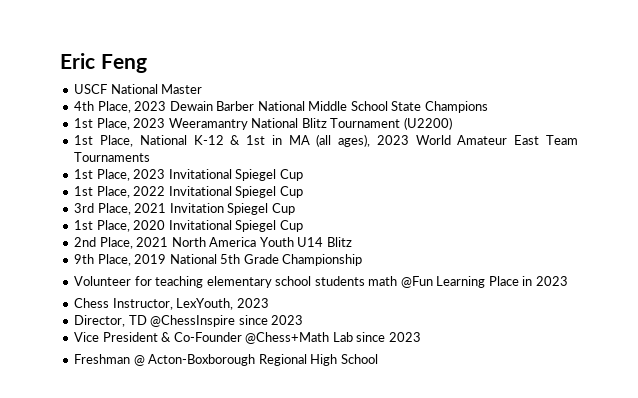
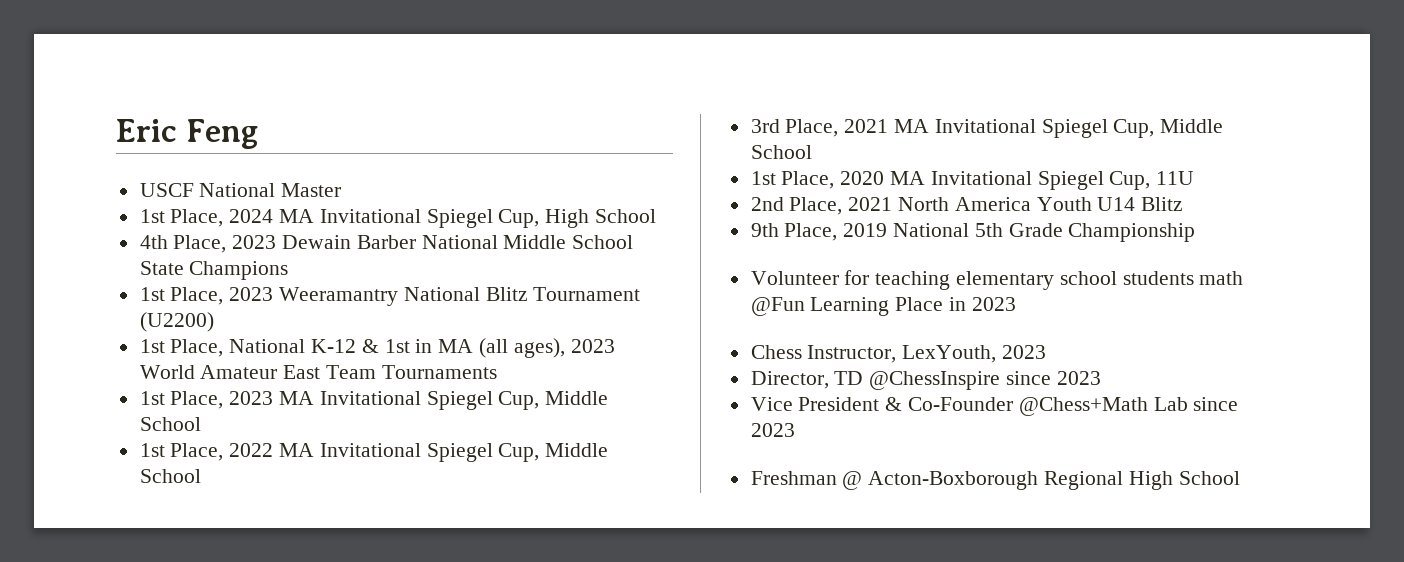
(203, 89) none -> [139,209,657,228] // 1st Place, 2024 MA Invitational Spiegel Cup, High School
[168,169,303,181] Invitational Spiegel Cup -> [279,391,609,410] [139,417,201,431] MA Invitational Spiegel Cup, Middle School
[168,186,303,198] Invitational Spiegel Cup -> [279,443,609,462] [139,469,201,483] MA Invitational Spiegel Cup, Middle School
[169,203,295,215] Invitation Spiegel Cup -> [894,119,1224,138] [750,145,812,159] MA Invitational Spiegel Cup, Middle School
[168,220,303,232] Invitational Spiegel Cup -> [890,171,1195,190] MA Invitational Spiegel Cup, 11U

